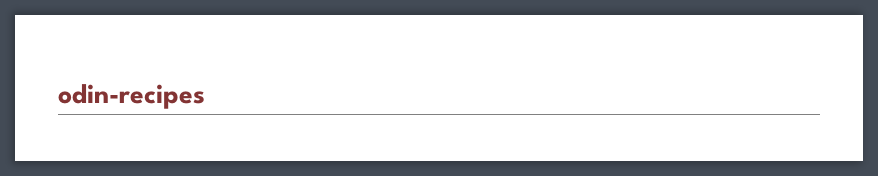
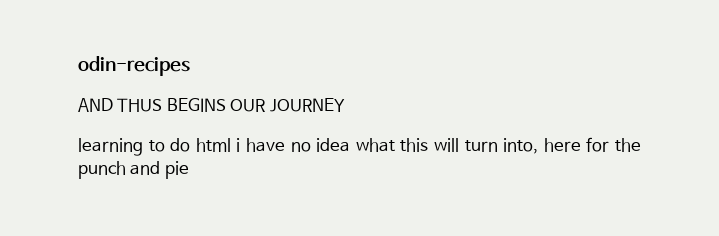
(205, 96) none -> [78,98,345,112] [78,137,642,156] [78,161,189,179] // AND THUS BEGINS OUR JOURNEY // learning to do html i have no idea what this will turn into, here for the punch and pie

